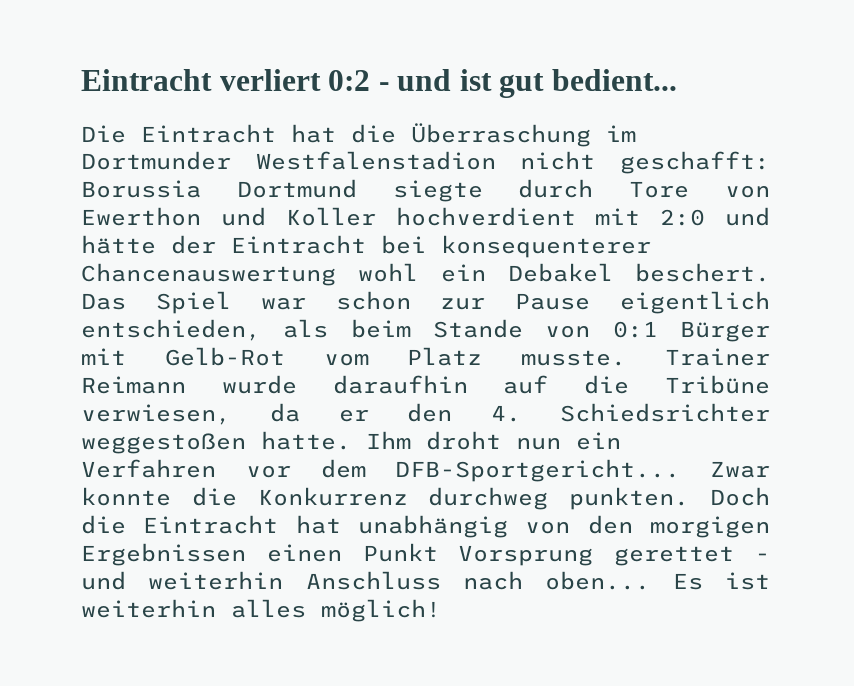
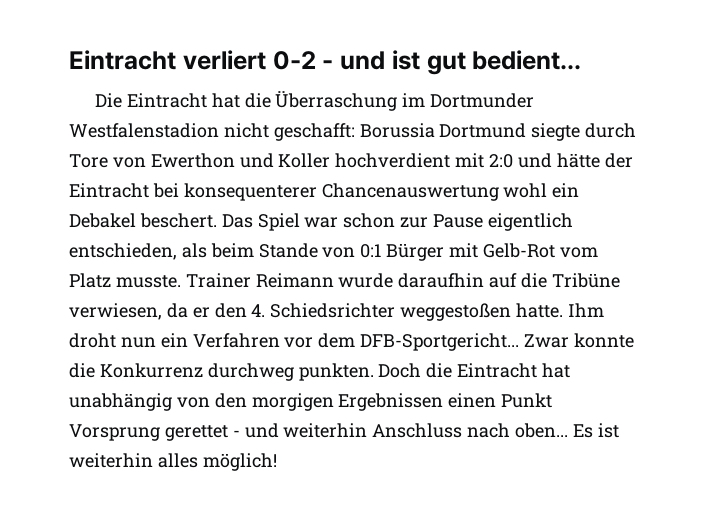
[328,70,371,91] 0:2 -> [272,51,316,70] 0-2

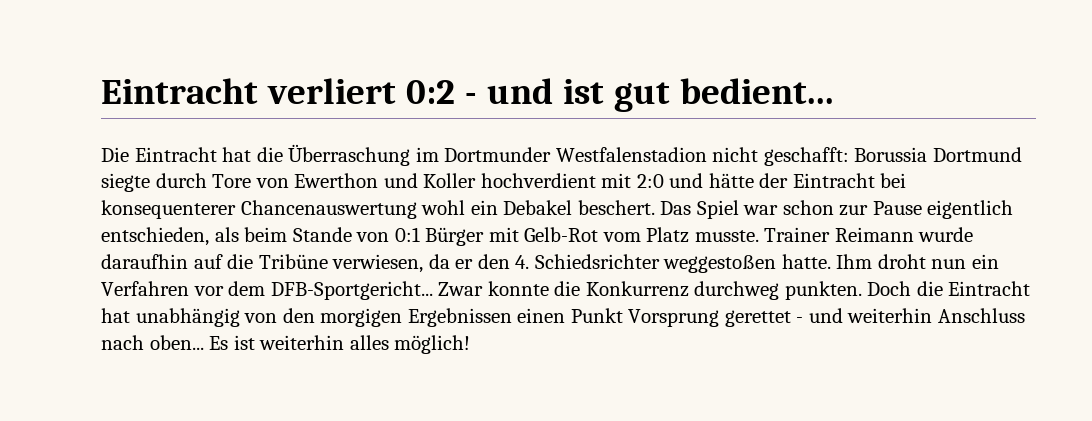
[272,51,316,70] 0-2 -> [405,80,455,104] 0:2

